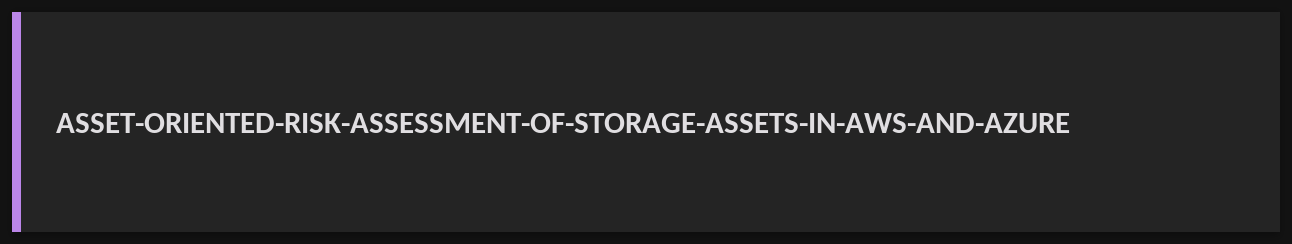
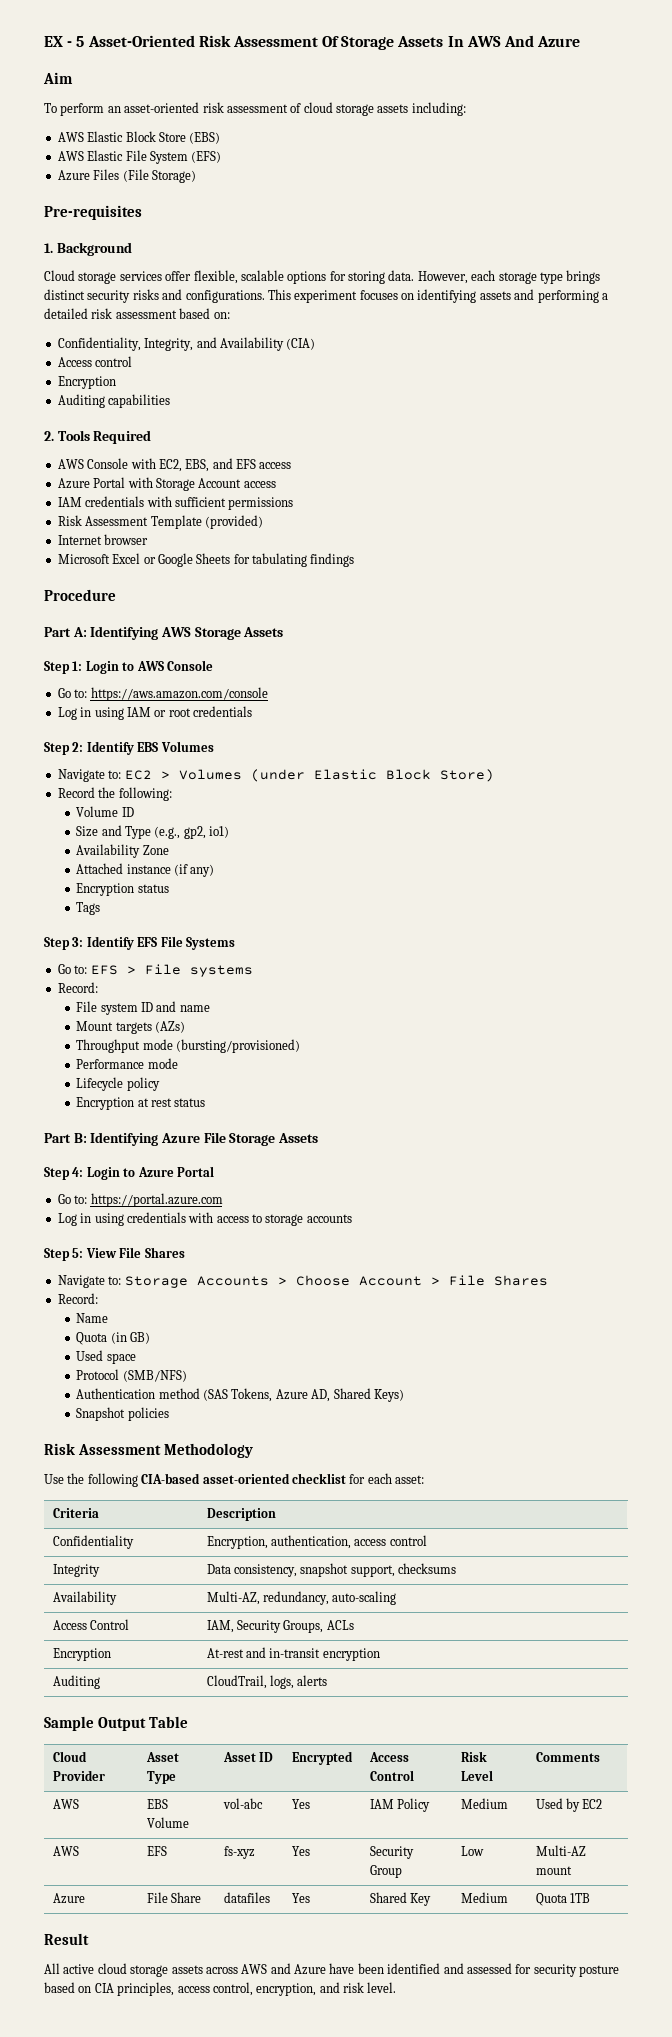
[56,113,1070,133] ASSET-ORIENTED-RISK-ASSESSMENT-OF-STORAGE-ASSETS-IN-AWS-AND-AZURE -> [44,35,581,50] [43,72,73,84] [44,102,466,116] [57,131,221,144] [57,150,222,164] [57,169,196,183] [44,205,142,220] [44,242,132,256] [44,270,601,284] [44,289,608,303] [44,308,230,319] [57,337,316,351] [57,356,133,367] [57,376,116,389] [57,394,171,408] [44,430,152,444] [57,458,292,472] [57,477,276,491] [57,496,294,510] [57,515,263,529] [57,534,149,545] [57,553,355,567] [44,589,116,601] [44,626,284,640] [44,660,213,674] [57,687,268,701] [57,706,252,720] [44,741,214,755] [57,769,494,782] [57,787,172,801] [76,806,134,817] [76,825,230,839] [76,844,169,858] [76,863,215,877] [76,883,169,896] [76,902,101,915] [44,936,235,950] [57,964,253,977] [57,982,98,993] [76,1001,210,1015] [76,1021,186,1034] [76,1039,301,1053] [76,1058,178,1069] [76,1077,160,1091] [76,1097,206,1110] [44,1132,318,1146] [44,1166,214,1180] [57,1193,223,1207] [57,1212,352,1226] [44,1247,185,1261] [57,1275,548,1288] [57,1293,98,1304] [76,1313,109,1323] [76,1332,151,1345] [76,1350,136,1364] [76,1369,187,1382] [76,1388,404,1402] [76,1407,169,1421] [44,1443,253,1458] [44,1473,424,1487] [52,1508,99,1518] [206,1508,276,1521] [52,1535,134,1549] [206,1535,427,1549] [52,1564,100,1577] [206,1563,457,1577] [52,1591,117,1605] [206,1591,397,1605] [52,1619,130,1630] [206,1620,354,1633] [52,1648,111,1661] [206,1647,380,1661] [52,1675,100,1689] [206,1675,328,1689] [44,1716,188,1731] [52,1751,87,1762] [52,1770,105,1781] [145,1752,179,1762] [146,1771,176,1784] [222,1752,274,1762] [291,1751,353,1765] [368,1752,409,1762] [369,1770,414,1781] [460,1751,487,1762] [460,1770,493,1781] [535,1752,600,1762] [52,1799,79,1809] [146,1799,168,1809] [146,1817,189,1828] [222,1798,263,1809] [291,1799,310,1809] [369,1798,431,1812] [460,1798,508,1809] [535,1798,603,1812] [52,1846,79,1856] [146,1846,167,1856] [223,1846,255,1859] [291,1846,310,1856] [369,1846,414,1859] [369,1865,402,1878] [460,1846,484,1856] [535,1845,586,1856] [535,1866,572,1875] [52,1893,85,1904] [146,1892,202,1903] [223,1892,270,1903] [291,1893,310,1903] [369,1892,432,1906] [460,1892,508,1903] [535,1893,591,1906] [44,1933,89,1945] [44,1963,619,1977] [44,1982,397,1996] EX - 5 Asset-Oriented Risk Assessment Of Storage Assets In AWS And Azure // Aim // To perform an asset-oriented risk assessment of cloud storage assets including: // AWS Elastic Block Store (EBS) // AWS Elastic File System (EFS) // Azure Files (File Storage) // Pre-requisites // 1. Background // Cloud storage services offer flexible, scalable options for storing data. However, each storage type brings distinct security risks and configurations. This experiment focuses on identifying assets and performing a detailed risk assessment based on: // Confidentiality, Integrity, and Availability (CIA) // Access control // Encryption // Auditing capabilities // 2. Tools Required // AWS Console with EC2, EBS, and EFS access // Azure Portal with Storage Account access // IAM credentials with sufficient permissions // Risk Assessment Template (provided) // Internet browser // Microsoft Excel or Google Sheets for tabulating findings // Procedure // Part A: Identifying AWS Storage Assets // Step 1: Login to AWS Console // Go to: https://aws.amazon.com/console // Log in using IAM or root credentials // Step 2: Identify EBS Volumes // Navigate to: EC2 > Volumes (under Elastic Block Store) // Record the following: // Volume ID // Size and Type (e.g., gp2, io1) // Availability Zone // Attached instance (if any) // Encryption status // Tags // Step 3: Identify EFS File Systems // Go to: EFS > File systems // Record: // File system ID and name // Mount targets (AZs) // Throughput mode (bursting/provisioned) // Performance mode // Lifecycle policy // Encryption at rest status // Part B: Identifying Azure File Storage Assets // Step 4: Login to Azure Portal // Go to: https://portal.azure.com // Log in using credentials with access to storage accounts // Step 5: View File Shares // Navigate to: Storage Accounts > Choose Account > File Shares // Record: // Name // Quota (in GB) // Used space // Protocol (SMB/NFS) // Authentication method (SAS Tokens, Azure AD, Shared Keys) // Snapshot policies // Risk Assessment Methodology // Use the following CIA-based asset-oriented checklist for each asset: // Criteria | Description // Confidentiality | Encryption, authentication, access control // Integrity | Data consistency, snapshot support, checksums // Availability | Multi-AZ, redundancy, auto-scaling // Access Control | IAM, Security Groups, ACLs // Encryption | At-rest and in-transit encryption // Auditing | CloudTrail, logs, alerts // Sample Output Table // Cloud Provider | Asset Type | Asset ID | Encrypted | Access Control | Risk Level | Comments // AWS | EBS Volume | vol-abc | Yes | IAM Policy | Medium | Used by EC2 // AWS | EFS | fs-xyz | Yes | Security Group | Low | Multi-AZ mount // Azure | File Share | datafiles | Yes | Shared Key | Medium | Quota 1TB // Result // All active cloud storage assets across AWS and Azure have been identified and assessed for security posture based on CIA principles, access control, encryption, and risk level.

